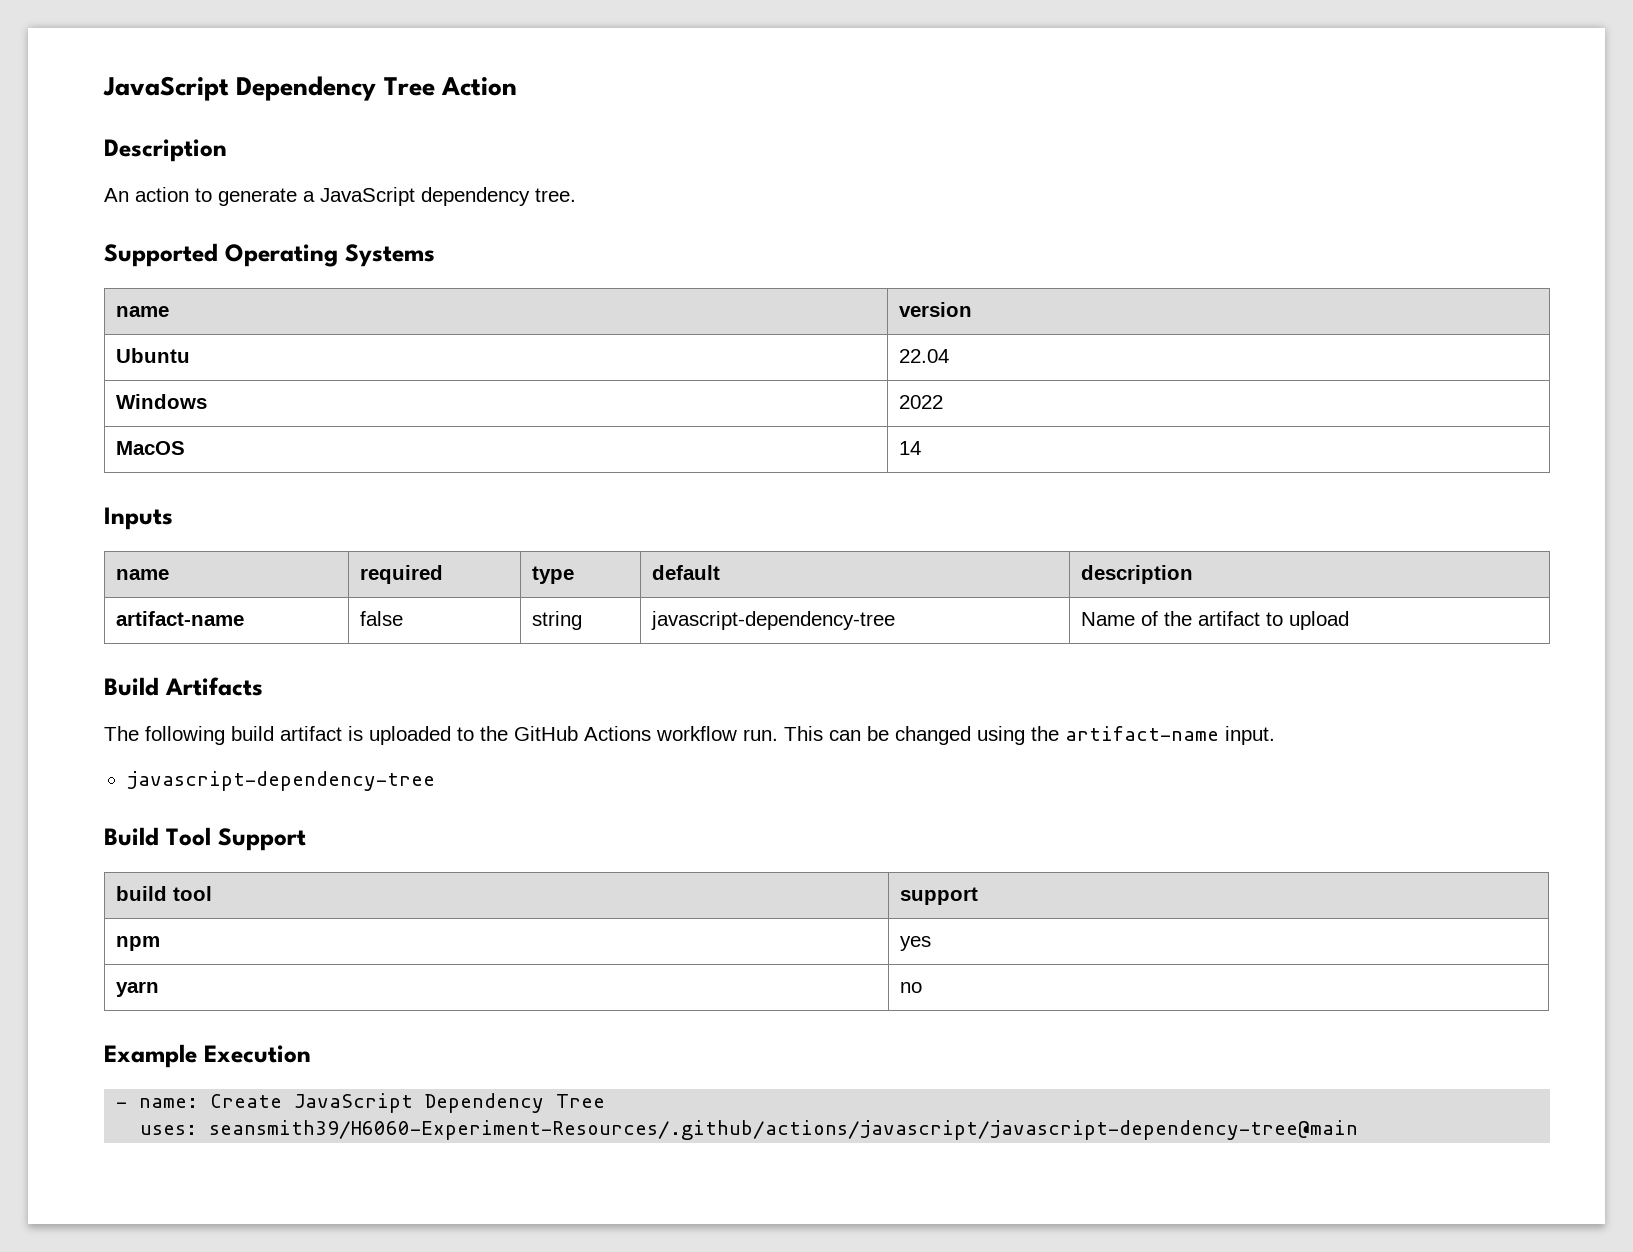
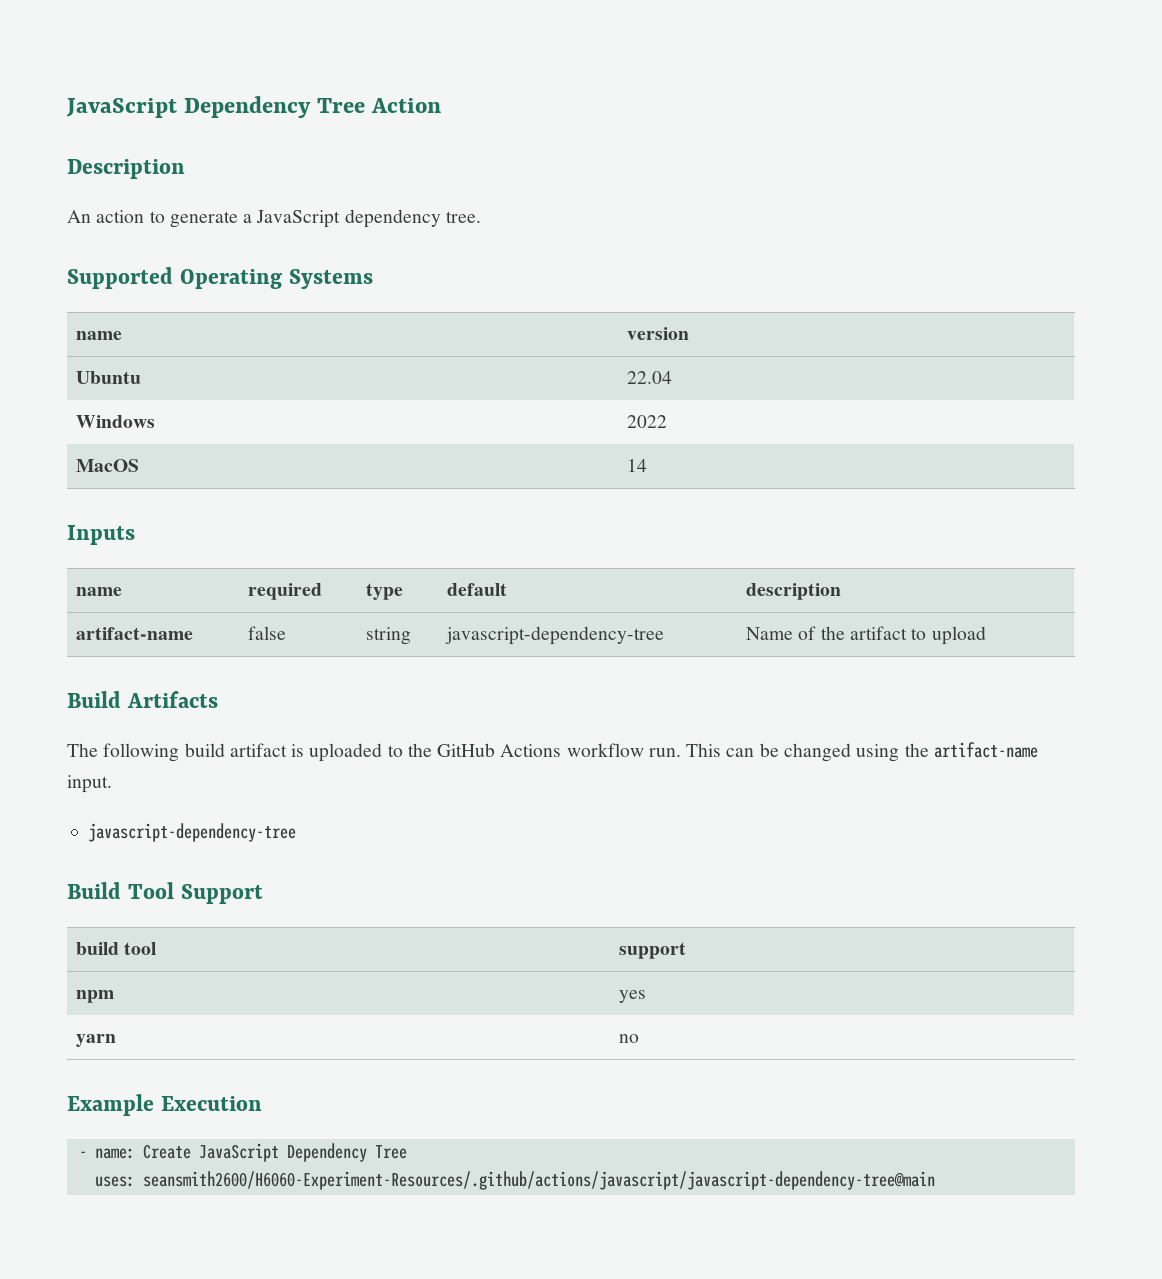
[209,1120,1359,1140] seansmith39/H6060-Experiment-Resources/.github/actions/javascript/javascript-dependency-tree@main -> [142,1171,935,1190] seansmith2600/H6060-Experiment-Resources/.github/actions/javascript/javascript-dependency-tree@main

